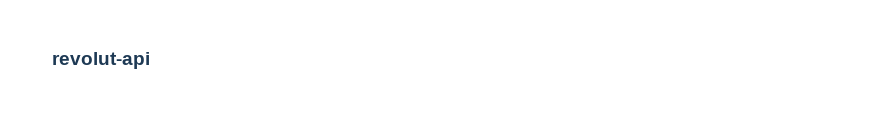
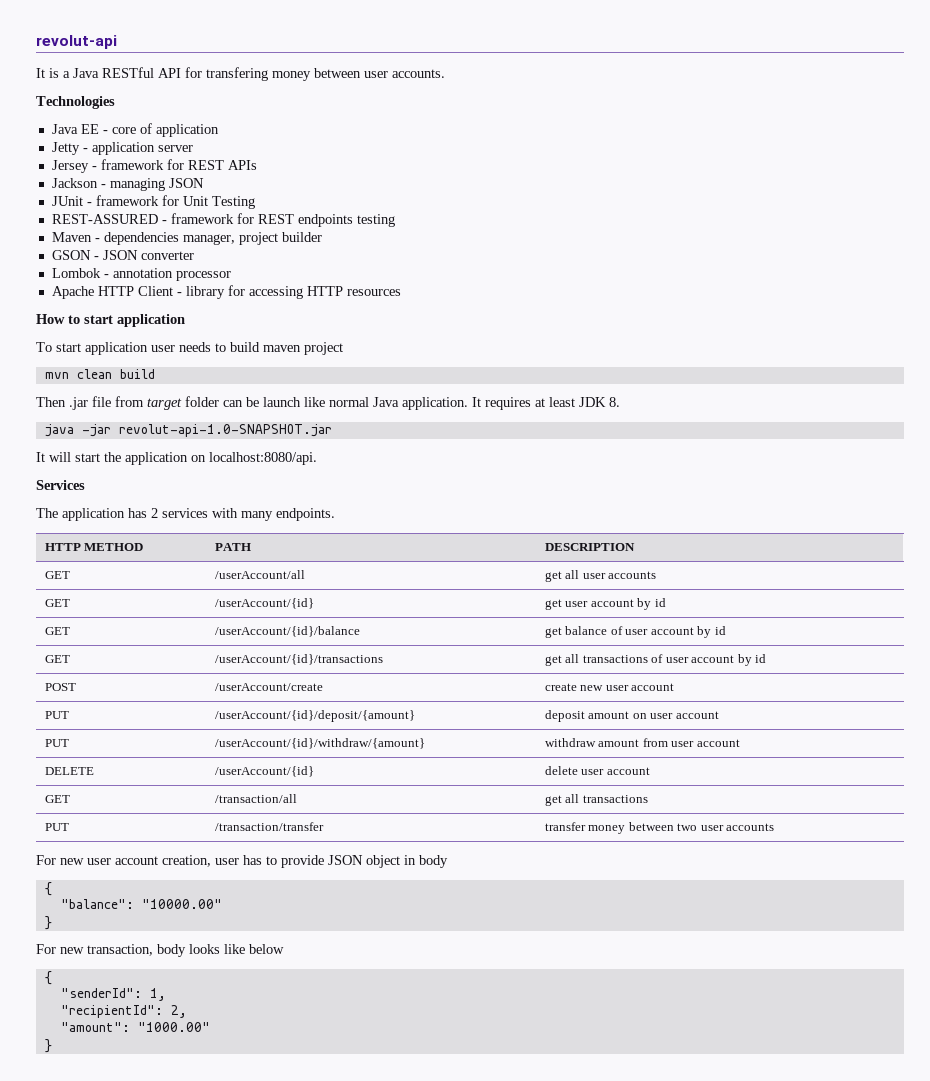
(150, 60) none -> [36,67,445,81] [36,96,115,109] [51,123,219,137] [51,142,193,155] [51,159,257,173] [51,178,204,191] [51,195,255,209] [51,213,395,227] [51,232,322,245] [51,250,194,260] [51,268,231,281] [51,285,401,299] [36,314,185,327] [36,342,343,355] [44,369,155,379] [36,396,620,410] [44,424,332,437] [36,452,317,465] [36,480,85,490] [36,508,335,521] [44,543,144,551] [214,543,251,551] [544,543,635,551] [44,571,70,579] [214,570,305,579] [544,570,657,582] [44,599,70,607] [214,598,314,609] [544,598,666,610] [44,627,70,635] [214,626,360,637] [544,626,726,638] [44,655,70,663] [214,654,383,665] [544,654,767,666] [44,683,76,691] [214,683,323,691] [544,683,675,691] [44,711,69,719] [214,710,415,722] [544,710,719,722] [44,739,69,747] [214,738,425,749] [544,738,740,747] [44,767,94,775] [214,766,314,777] [544,766,650,775] [44,795,70,803] [214,794,297,803] [544,794,648,806] [44,823,69,831] [214,822,324,831] [544,822,775,834] [36,855,448,868] [44,882,52,896] [60,899,222,909] [44,916,52,930] [36,944,284,957] [44,971,52,985] [60,988,166,1001] [60,1005,187,1018] [60,1022,210,1032] [44,1039,52,1053] // It is a Java RESTful API for transfering money between user accounts. // Technologies // Java EE - core of application // Jetty - application server // Jersey - framework for REST APIs // Jackson - managing JSON // JUnit - framework for Unit Testing // REST-ASSURED - framework for REST endpoints testing // Maven - dependencies manager, project builder // GSON - JSON converter // Lombok - annotation processor // Apache HTTP Client - library for accessing HTTP resources // How to start application // To start application user needs to build maven project // mvn clean build // Then .jar file from target folder can be launch like normal Java application. It requires at least JDK 8. // java -jar revolut-api-1.0-SNAPSHOT.jar // It will start the application on localhost:8080/api. // Services // The application has 2 services with many endpoints. // HTTP METHOD | PATH | DESCRIPTION // GET | /userAccount/all | get all user accounts // GET | /userAccount/{id} | get user account by id // GET | /userAccount/{id}/balance | get balance of user account by id // GET | /userAccount/{id}/transactions | get all transactions of user account by id // POST | /userAccount/create | create new user account // PUT | /userAccount/{id}/deposit/{amount} | deposit amount on user account // PUT | /userAccount/{id}/withdraw/{amount} | withdraw amount from user account // DELETE | /userAccount/{id} | delete user account // GET | /transaction/all | get all transactions // PUT | /transaction/transfer | transfer money between two user accounts // For new user account creation, user has to provide JSON object in body // { // "balance": "10000.00" // } // For new transaction, body looks like below // { // "senderId": 1, // "recipientId": 2, // "amount": "1000.00" // }

